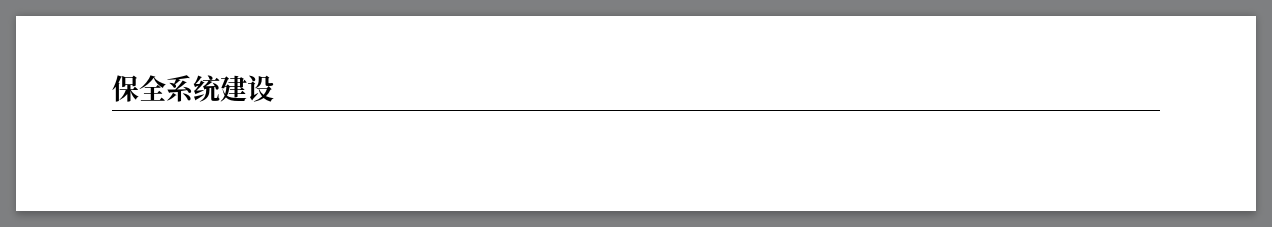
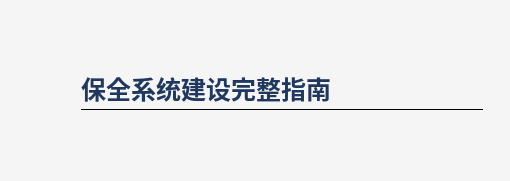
(274, 88) none -> [231,77,331,102] 完整指南

